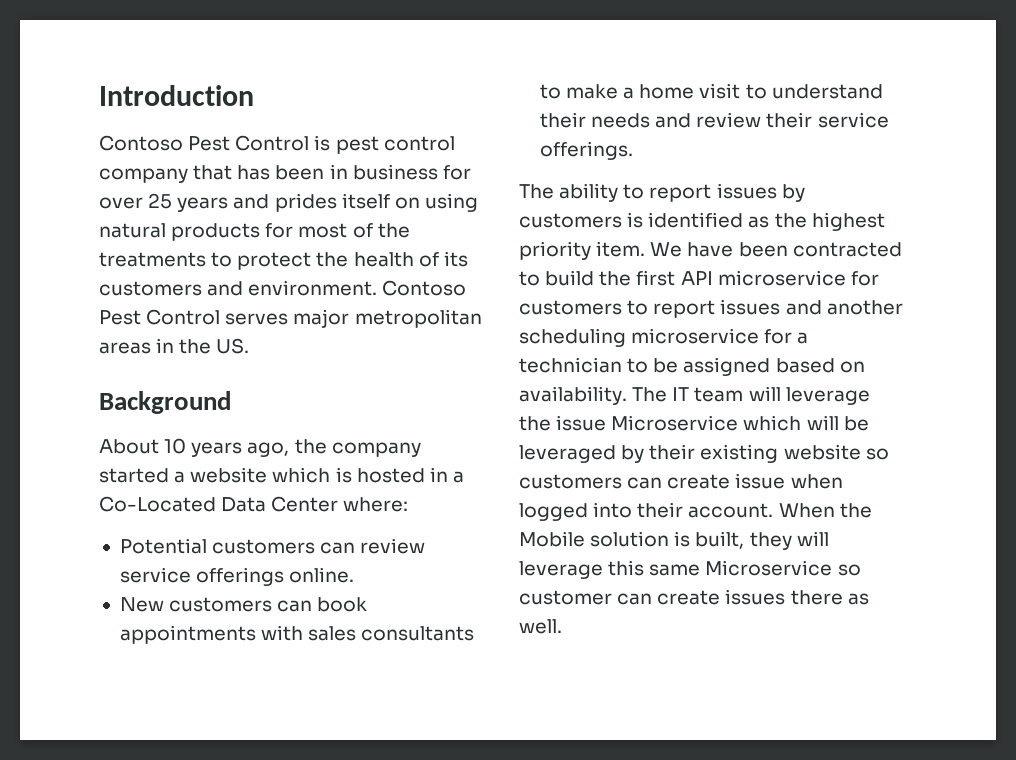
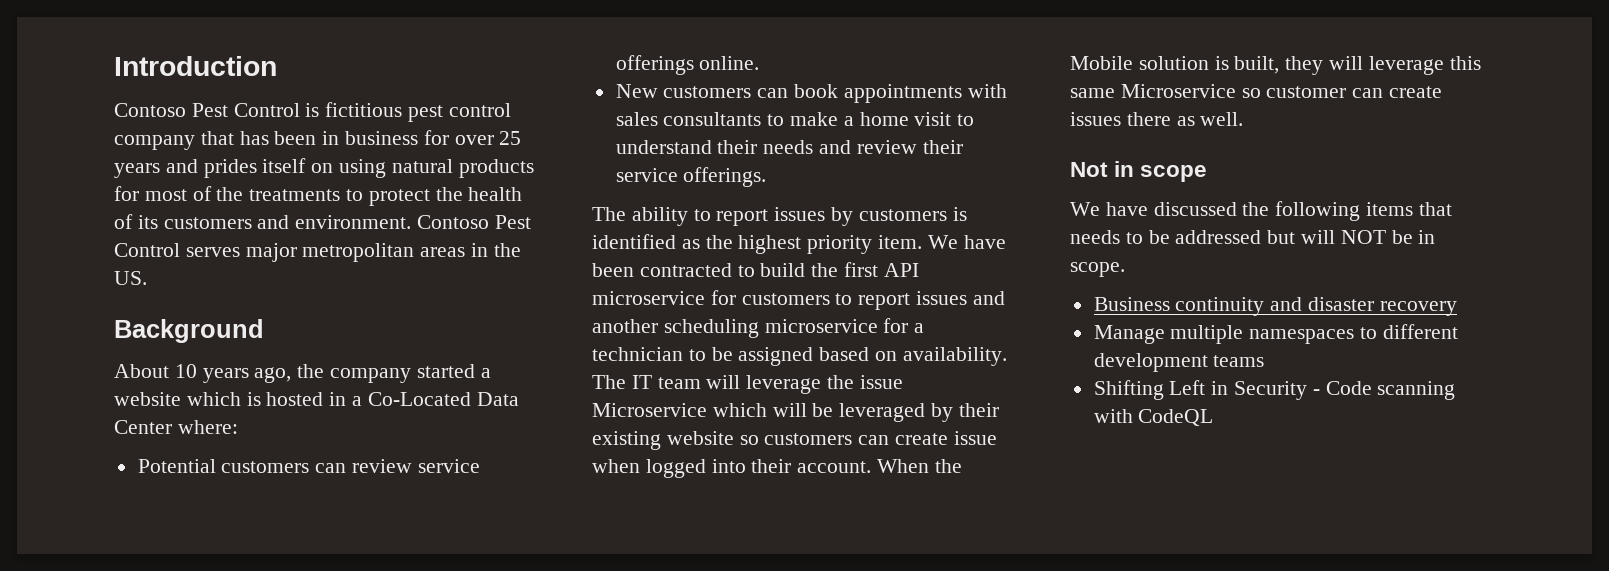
(331, 143) none -> [325,102,403,117] fictitious
(562, 626) none -> [1070,161,1208,182] [1070,201,1452,221] [1070,230,1436,244] [1070,262,1125,277] [1093,297,1457,316] [1093,324,1458,344] [1093,353,1265,372] [1093,380,1456,400] [1093,409,1214,426] // Not in scope // We have discussed the following items that needs to be addressed but will NOT be in scope. // Business continuity and disaster recovery // Manage multiple namespaces to different development teams // Shifting Left in Security - Code scanning with CodeQL

